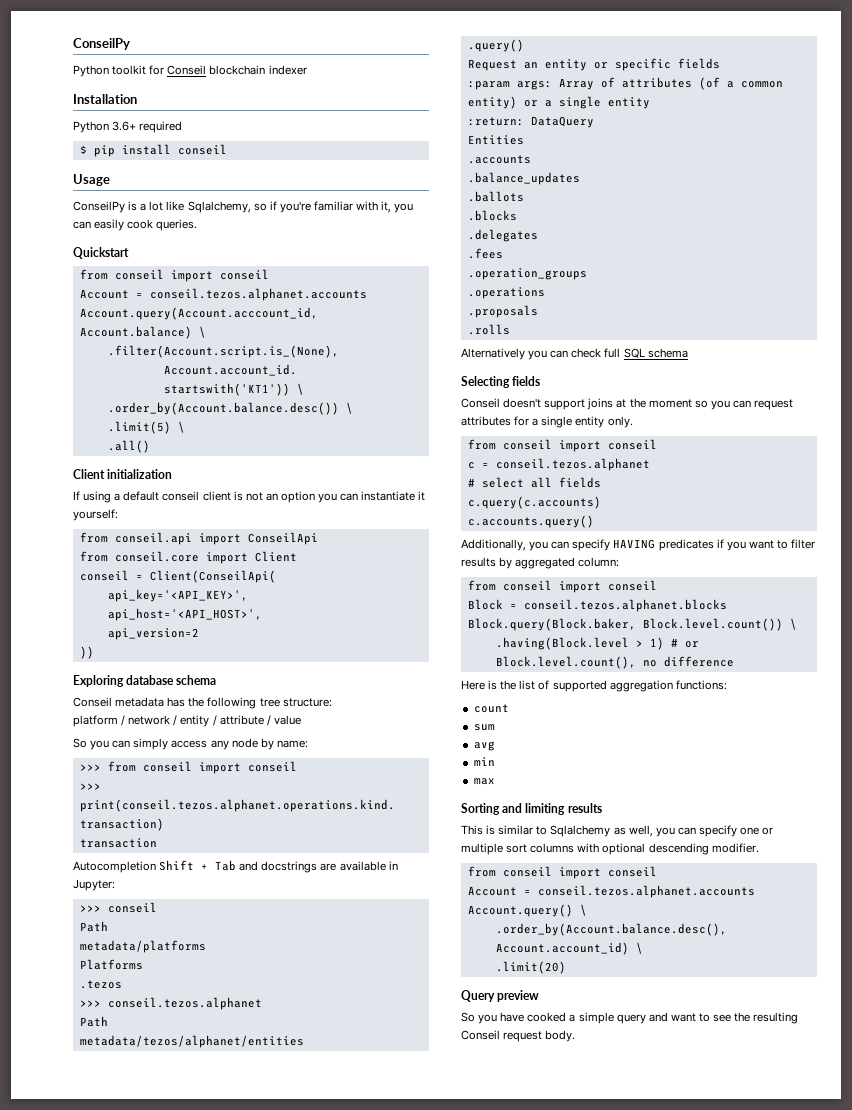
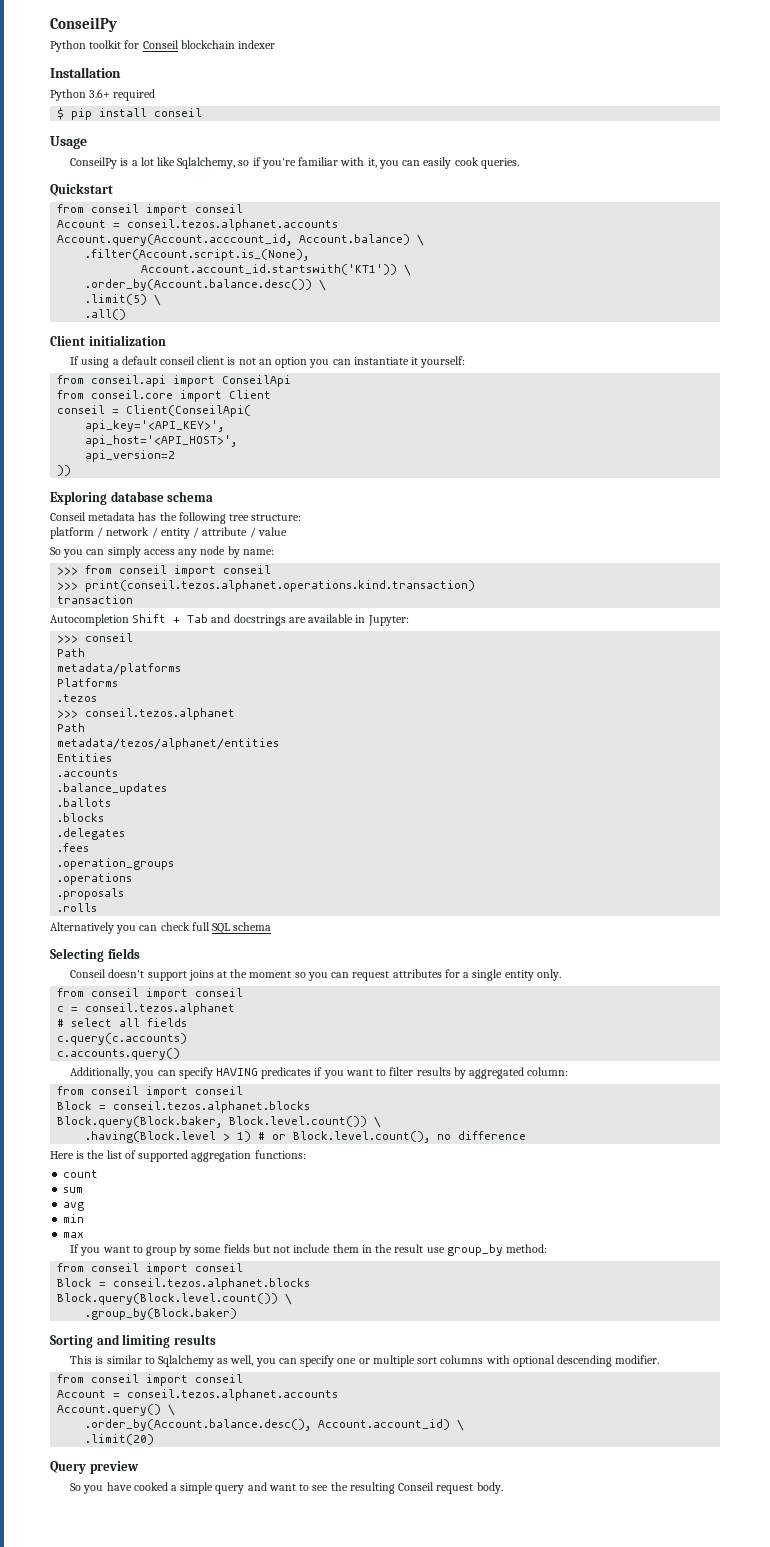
[467,39,524,52] [467,58,720,71] [467,77,783,90] [467,96,650,109] [467,116,594,128] // .query() // Request an entity or specific fields // :param args: Array of attributes (of a common entity) or a single entity // :return: DataQuery -> (280, 744) none
(495, 781) none -> [70,1244,548,1256] [57,1263,244,1275] [57,1278,311,1290] [57,1293,293,1305] [85,1308,238,1320] // If you want to group by some fields but not include them in the result use group_by method: // from conseil import conseil // Block = conseil.tezos.alphanet.blocks // Block.query(Block.level.count()) \ // .group_by(Block.baker)

